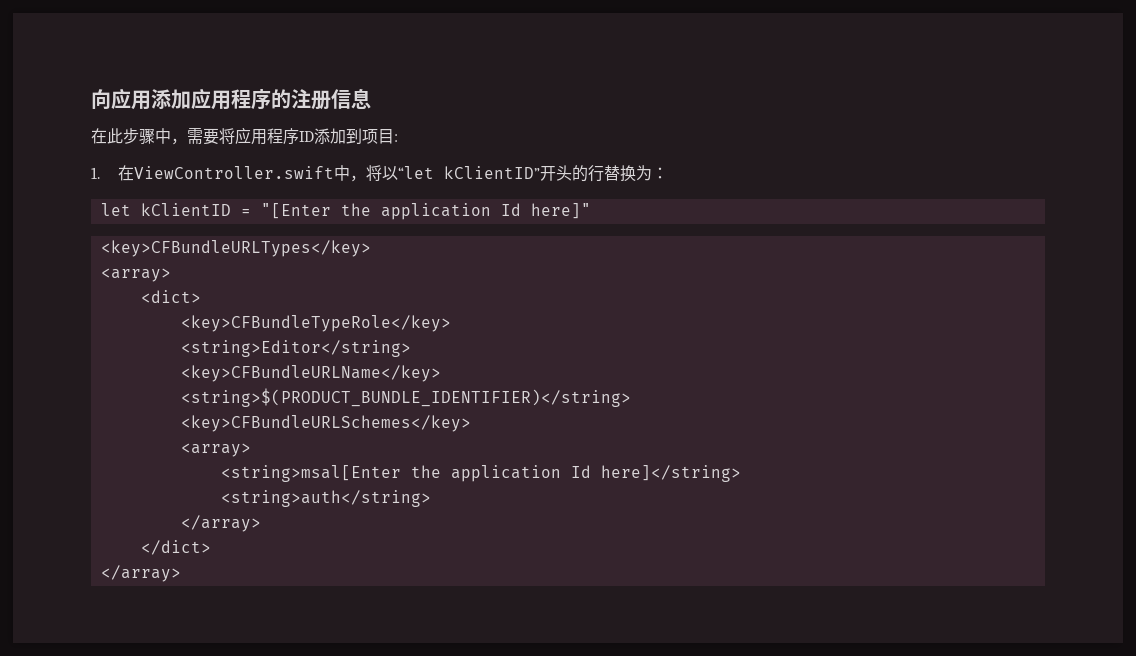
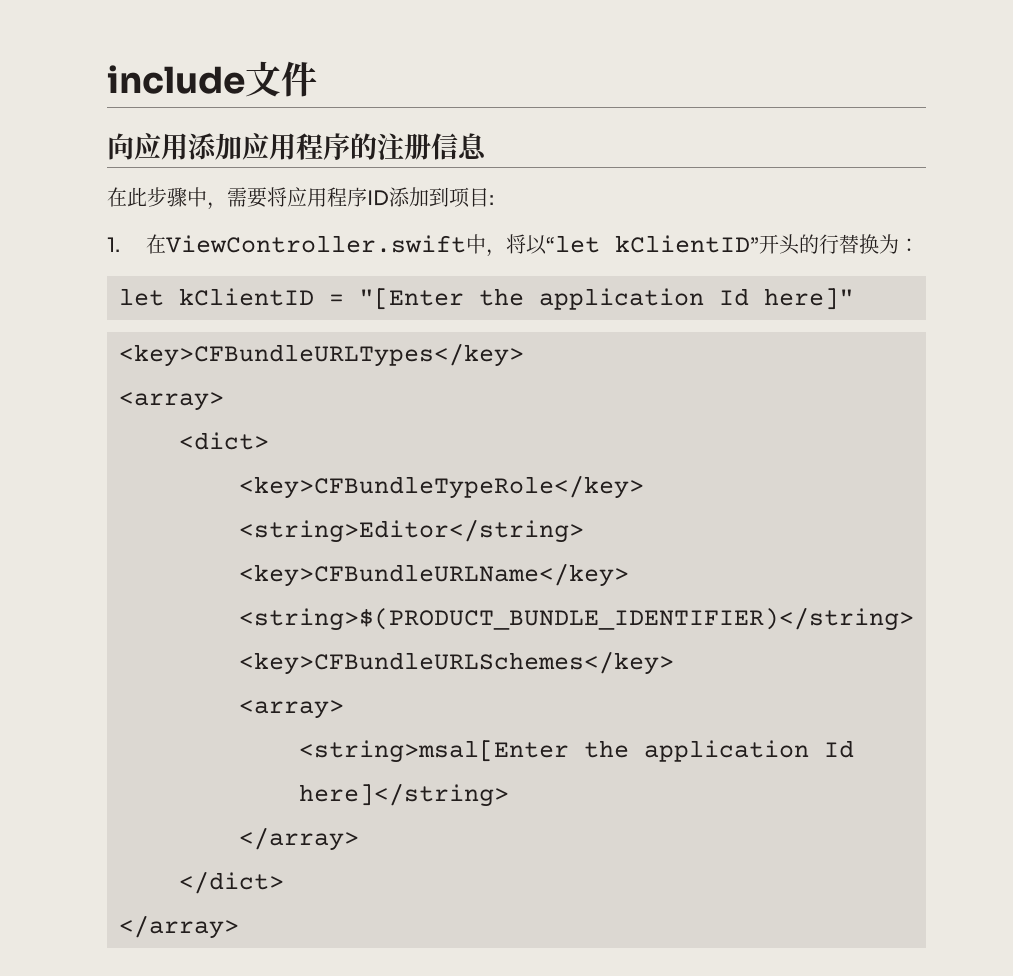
(91, 99) none -> [107,61,317,97] include文件 //
[220,490,431,507] // <string>auth</string> -> (509, 795) none

